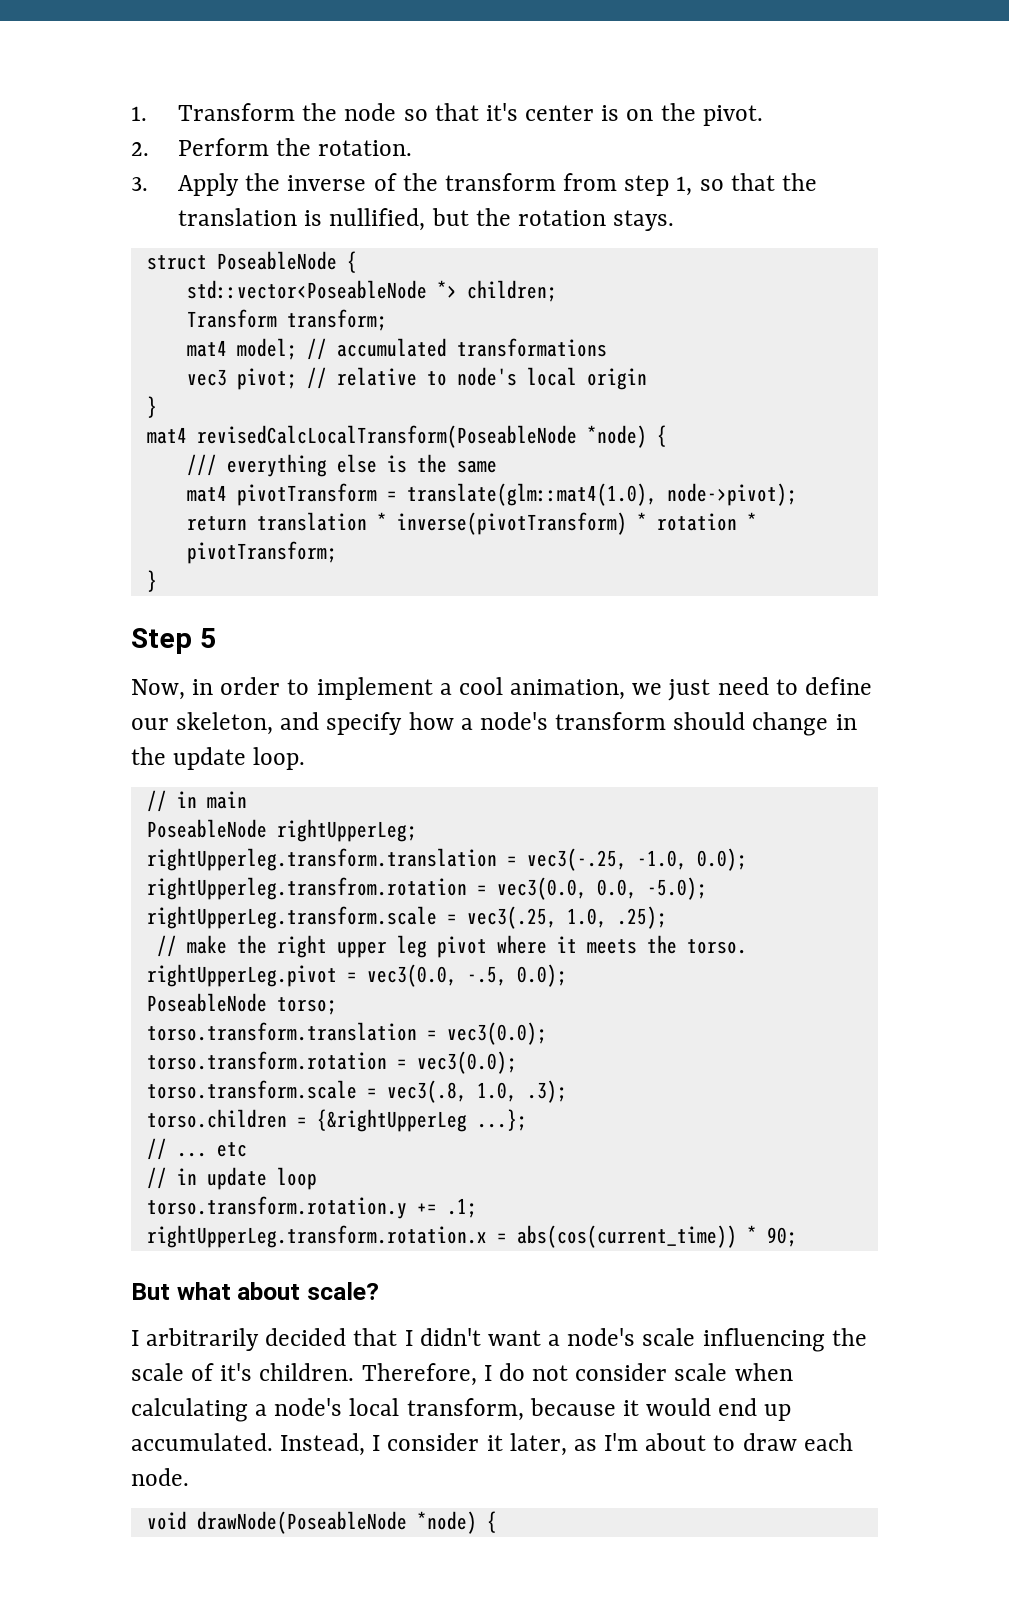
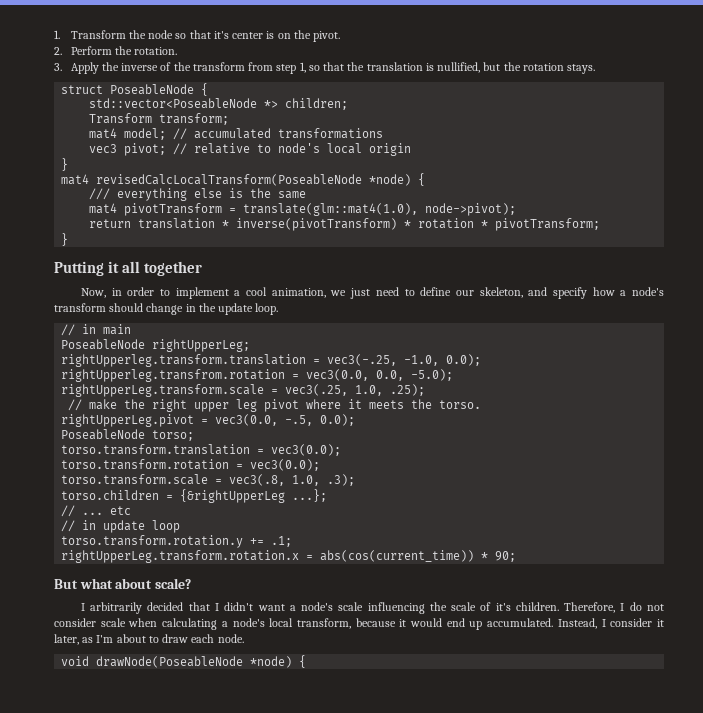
[131,628,216,654] Step 5 -> [54,261,203,276] Putting it all together

